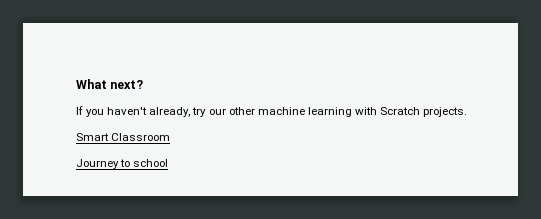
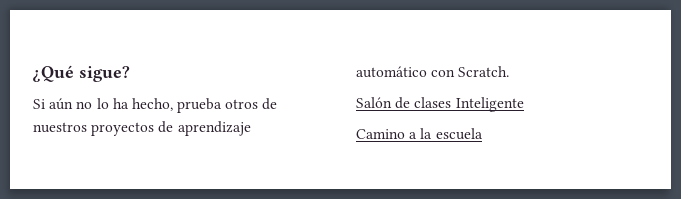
[76,79,144,89] [76,106,468,117] [76,133,171,141] [76,159,169,169] What next? // If you haven't already, try our other machine learning with Scratch projects. // Smart Classroom // Journey to school -> [33,65,130,82] [33,98,278,113] [33,121,251,136] [356,66,510,78] [356,97,524,112] [356,128,483,140] ¿Qué sigue? // Si aún no lo ha hecho, prueba otros de nuestros proyectos de aprendizaje automático con Scratch. // Salón de clases Inteligente // Camino a la escuela

